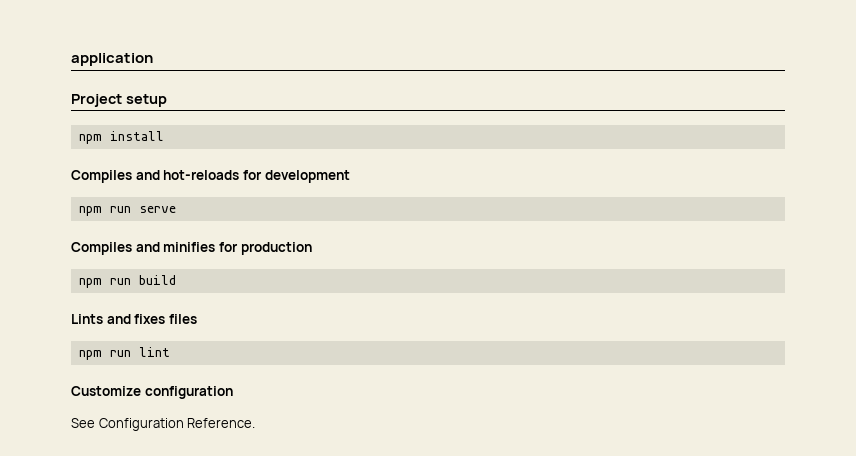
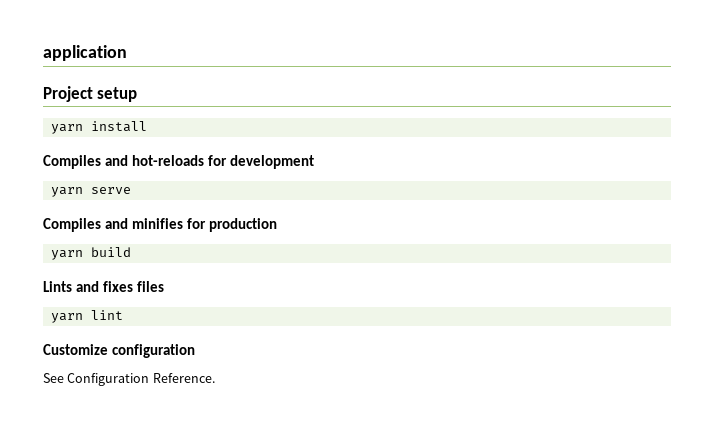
[78,134,102,144] npm -> [50,124,83,134] yarn
[78,206,131,216] npm run -> [50,187,83,197] yarn
[78,278,131,288] npm run -> [50,250,83,260] yarn
[78,350,131,360] npm run -> [50,313,83,323] yarn

